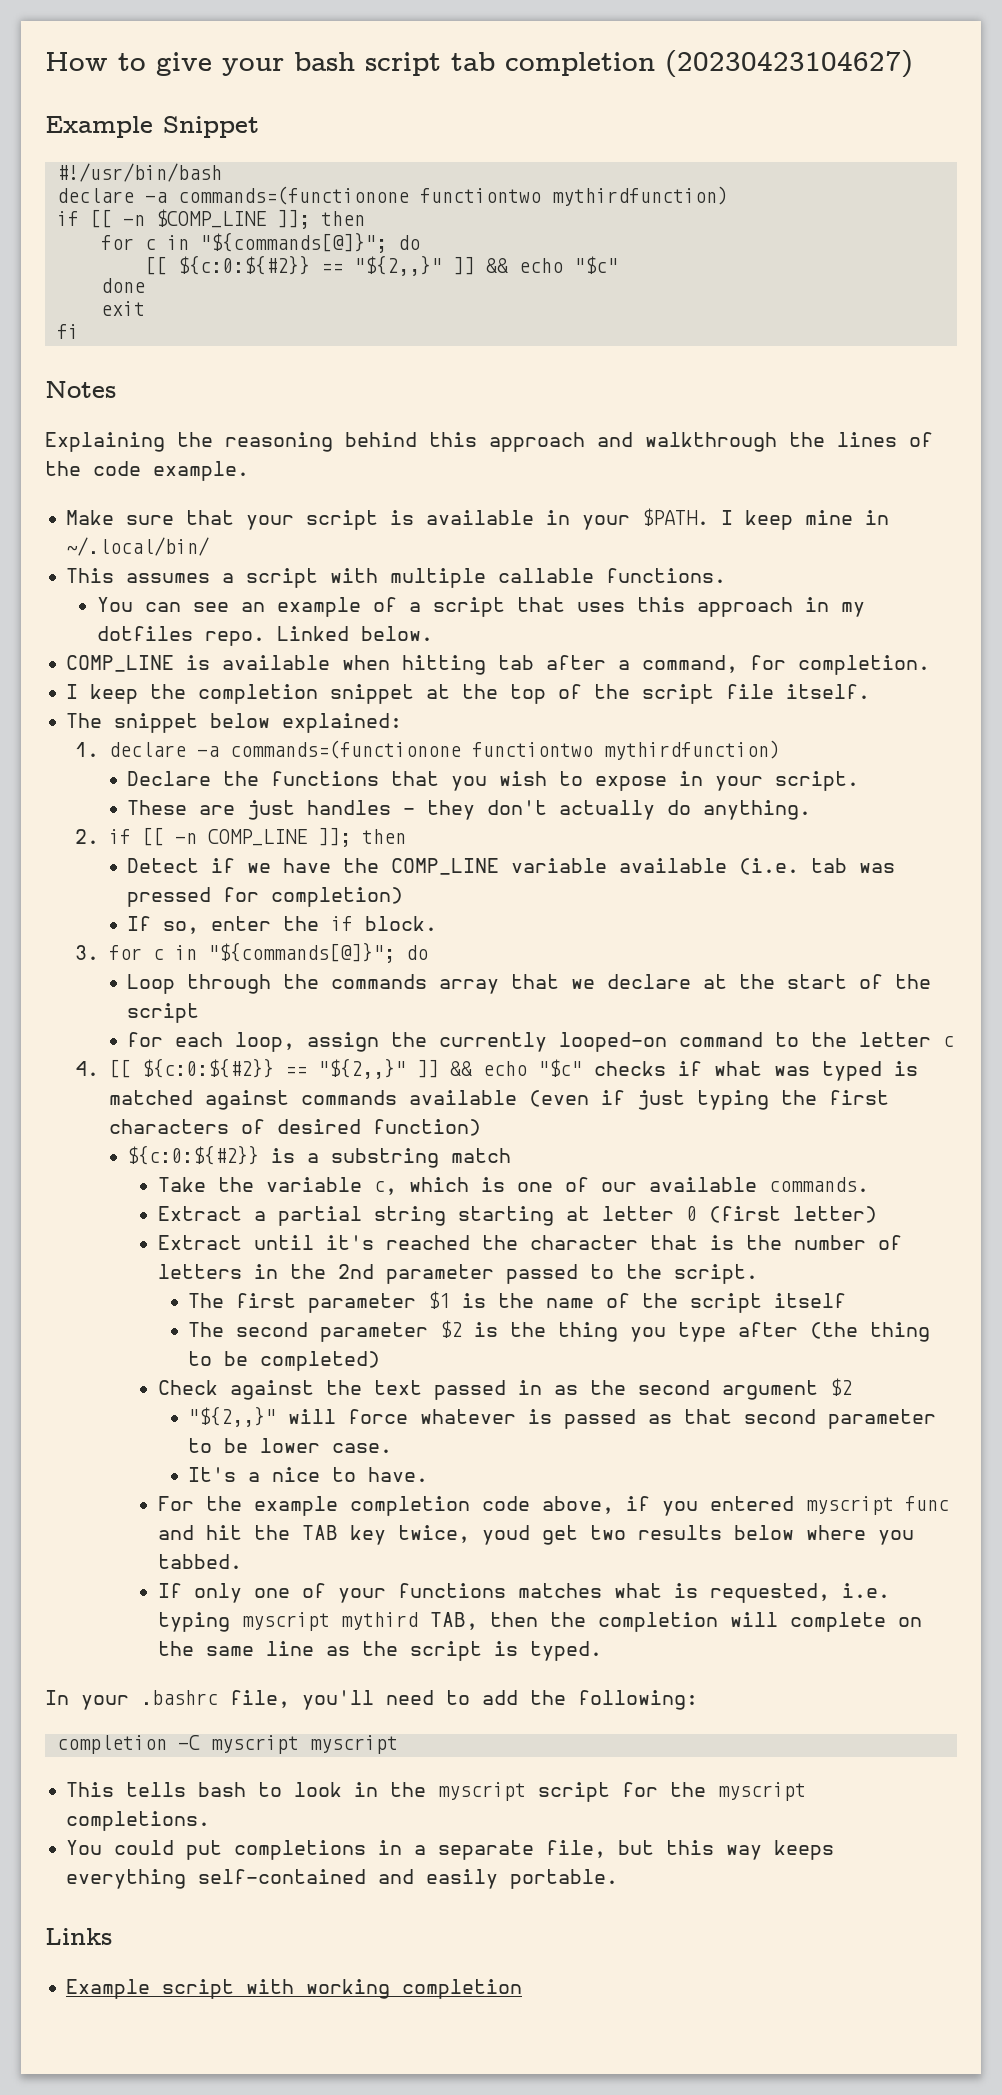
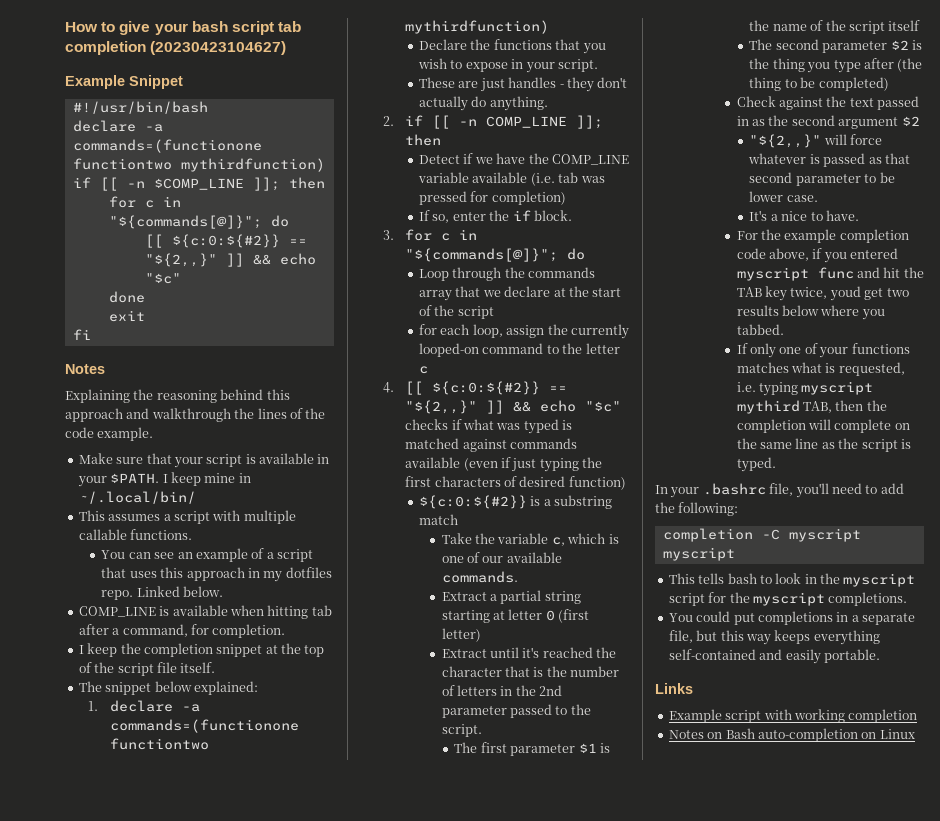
(523, 1989) none -> [668,728,915,742] // Notes on Bash auto-completion on Linux

